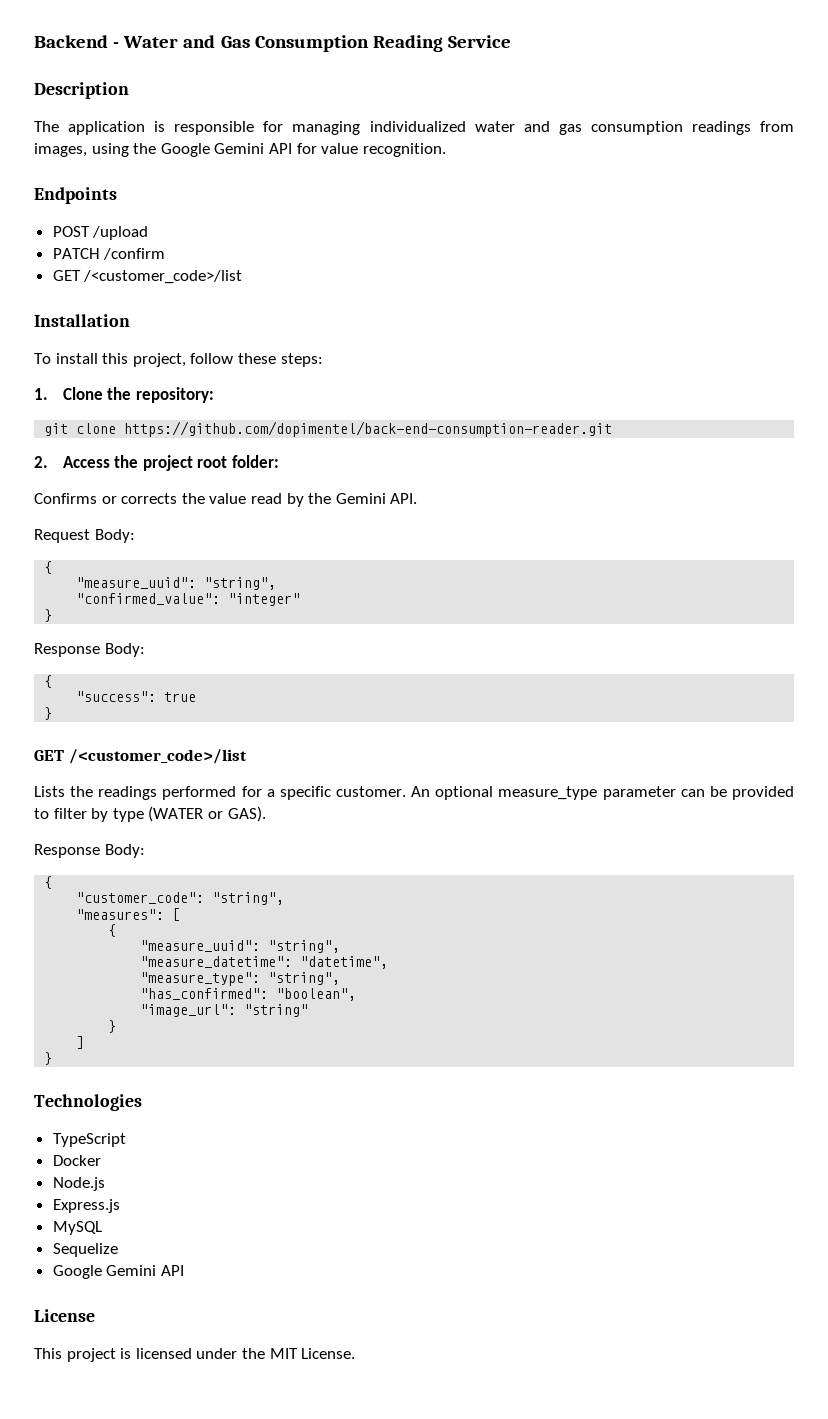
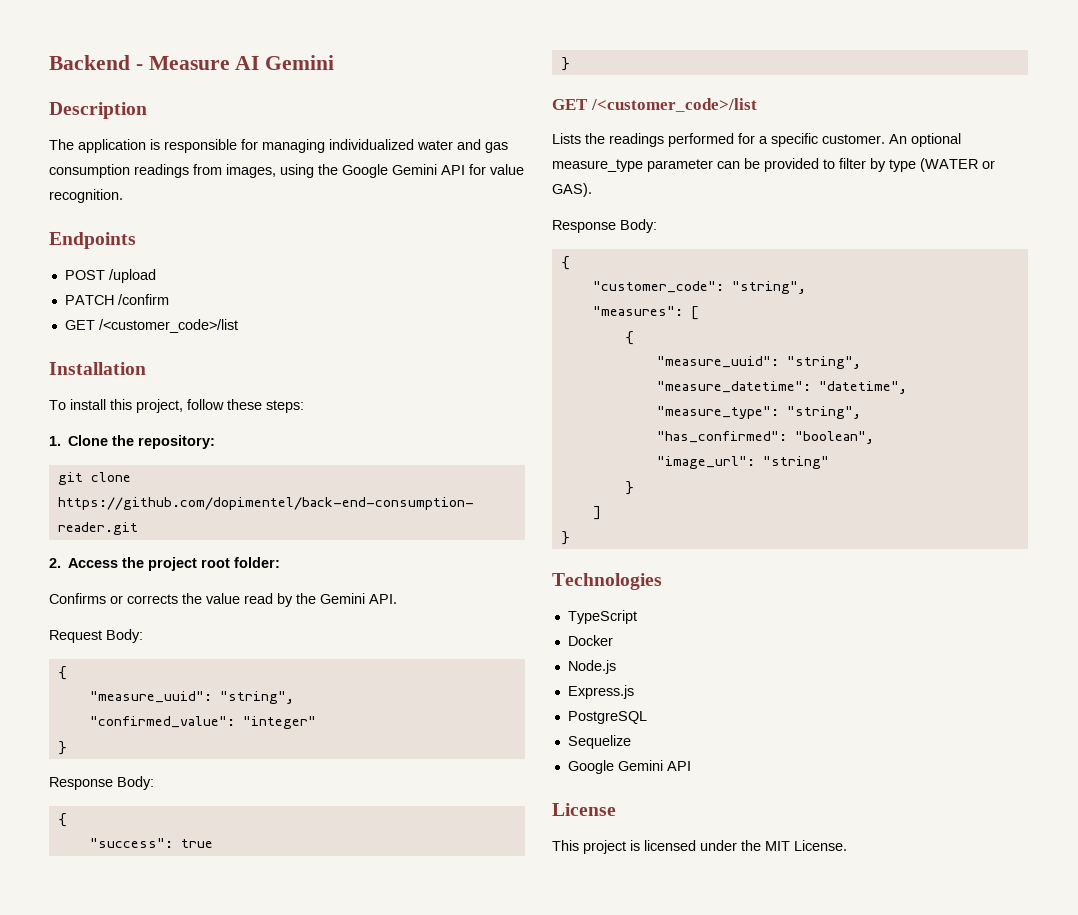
[123,35,511,52] Water and Gas Consumption Reading Service -> [148,55,335,70] Measure AI Gemini
[52,1221,102,1235] MySQL -> [567,711,647,724] PostgreSQL

